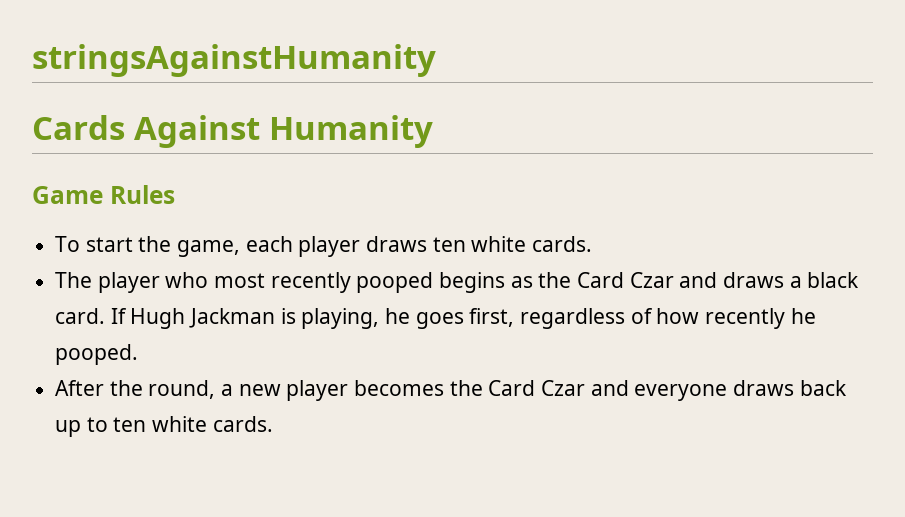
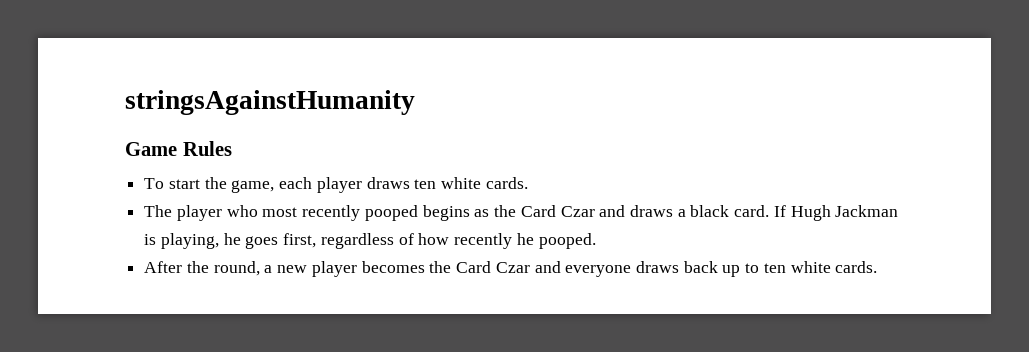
[32,115,433,148] // Cards Against Humanity -> (415, 102) none

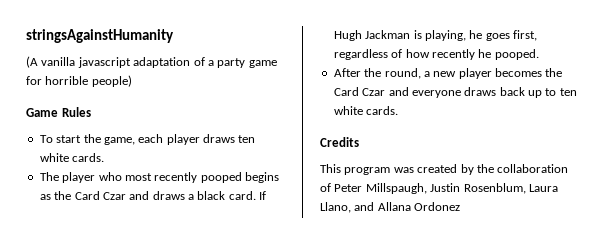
(415, 102) none -> [26,56,277,68] [26,75,132,87] // (A vanilla javascript adaptation of a party game for horrible people)
(878, 267) none -> [320,137,359,147] [320,164,569,175] [320,183,558,194] [320,202,461,213] // Credits // This program was created by the collaboration of Peter Millspaugh, Justin Rosenblum, Laura Llano, and Allana Ordonez

